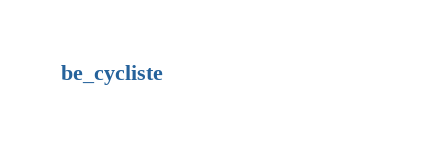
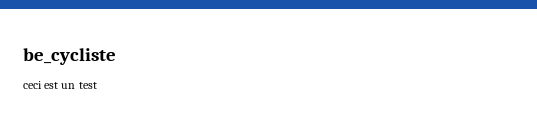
(163, 75) none -> [23,81,97,89] // ceci est un test

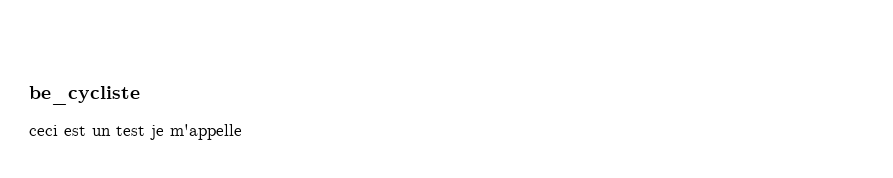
(97, 85) none -> [150,124,242,140] je m'appelle

